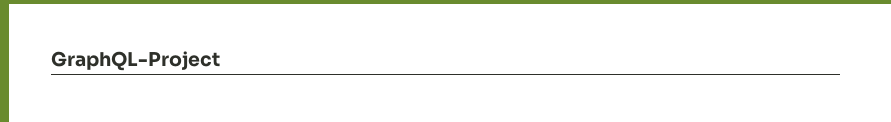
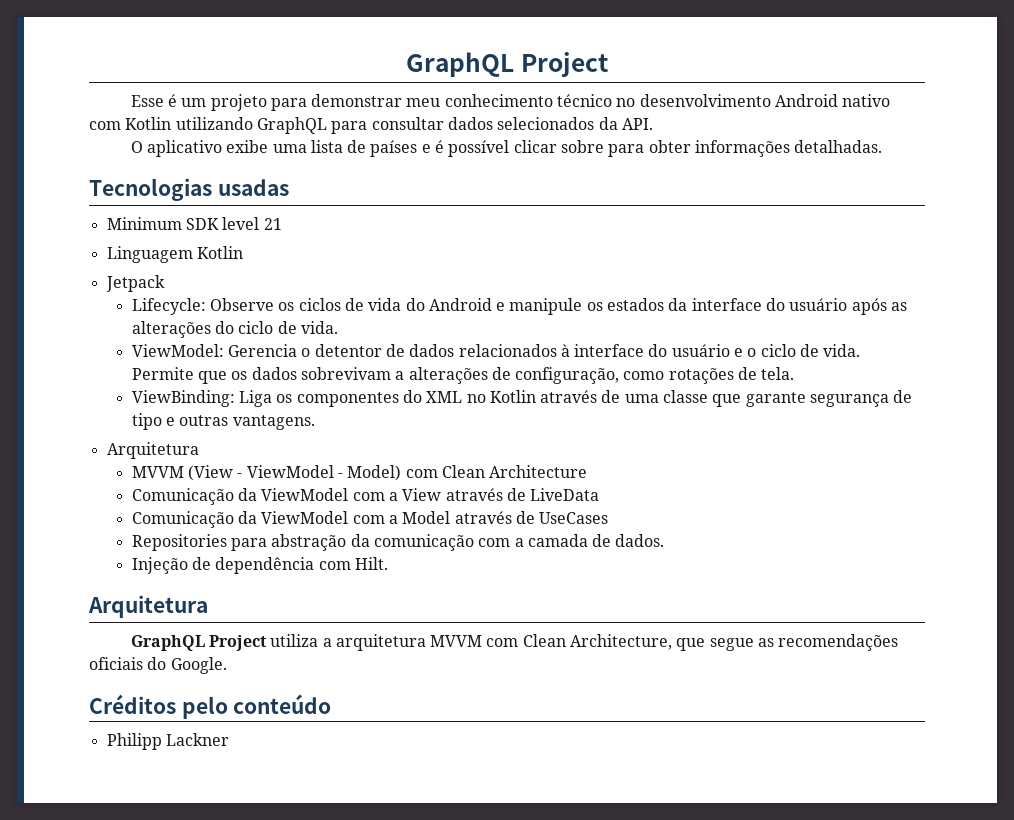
[51,51,220,71] GraphQL-Project -> [406,52,608,77] [130,94,891,111] [89,117,653,134] [130,140,883,157] [89,178,289,201] [106,217,282,230] [106,246,243,263] [105,275,165,292] [131,298,908,315] [131,321,338,338] [131,344,861,357] [131,367,795,384] [131,390,913,407] [131,413,315,430] [106,442,199,459] [131,465,588,481] [131,488,600,505] [131,511,609,528] [131,534,665,551] [131,557,388,574] [88,595,208,618] [130,634,899,651] [89,657,227,674] [89,694,332,719] [106,733,229,750] GraphQL Project // Esse é um projeto para demonstrar meu conhecimento técnico no desenvolvimento Android nativo com Kotlin utilizando GraphQL para consultar dados selecionados da API. // O aplicativo exibe uma lista de países e é possível clicar sobre para obter informações detalhadas. // Tecnologias usadas // Minimum SDK level 21 // Linguagem Kotlin // Jetpack // Lifecycle: Observe os ciclos de vida do Android e manipule os estados da interface do usuário após as alterações do ciclo de vida. // ViewModel: Gerencia o detentor de dados relacionados à interface do usuário e o ciclo de vida. Permite que os dados sobrevivam a alterações de configuração, como rotações de tela. // ViewBinding: Liga os componentes do XML no Kotlin através de uma classe que garante segurança de tipo e outras vantagens. // Arquitetura // MVVM (View - ViewModel - Model) com Clean Architecture // Comunicação da ViewModel com a View através de LiveData // Comunicação da ViewModel com a Model através de UseCases // Repositories para abstração da comunicação com a camada de dados. // Injeção de dependência com Hilt. // Arquitetura // GraphQL Project utiliza a arquitetura MVVM com Clean Architecture, que segue as recomendações oficiais do Google. // Créditos pelo conteúdo // Philipp Lackner

